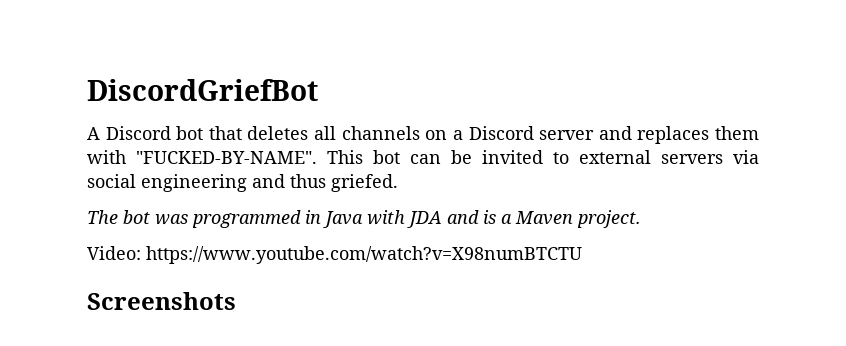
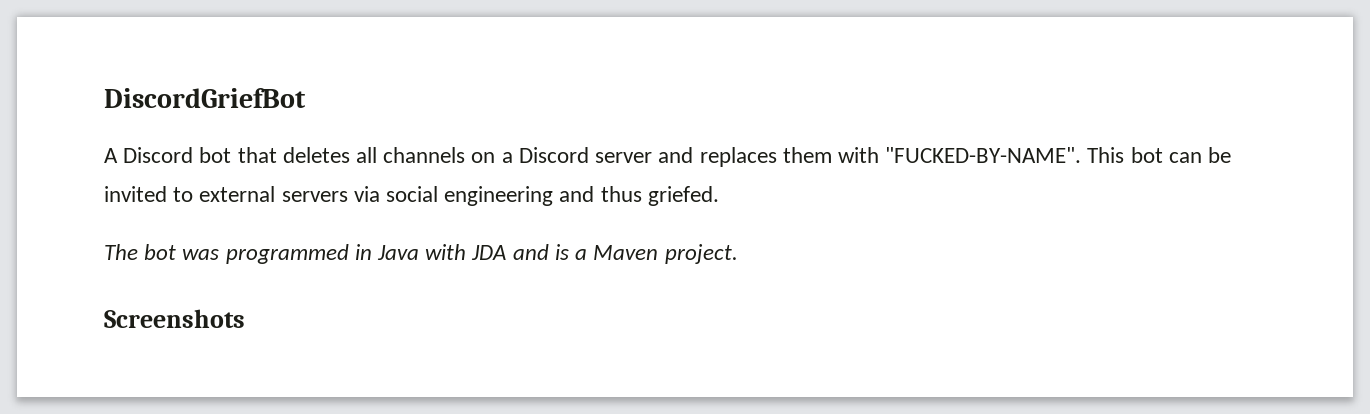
[87,246,582,264] // Video: https://www.youtube.com/watch?v=X98numBTCTU -> (738, 254) none

